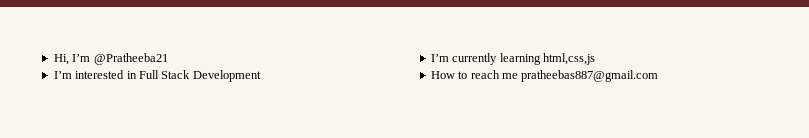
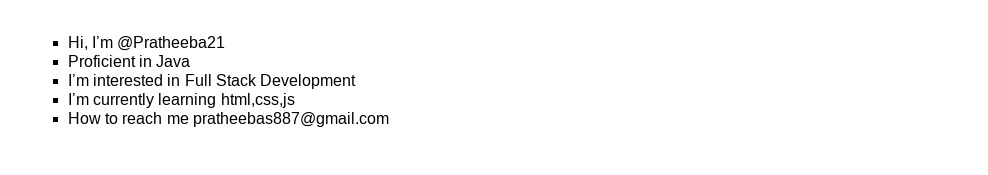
(168, 59) none -> [67,55,191,67] // Proficient in Java

